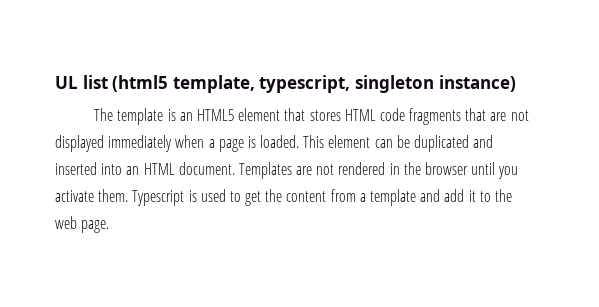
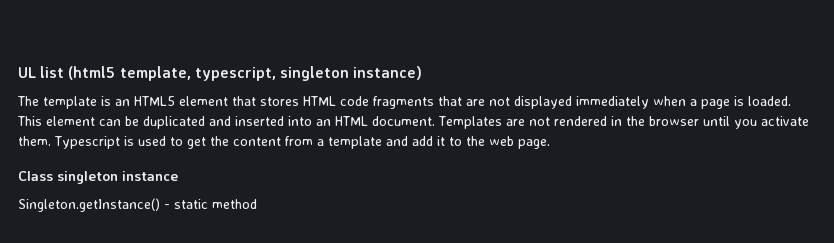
(110, 226) none -> [18,171,178,184] [18,198,257,212] // Class singleton instance // Singleton.getInstance() - static method

